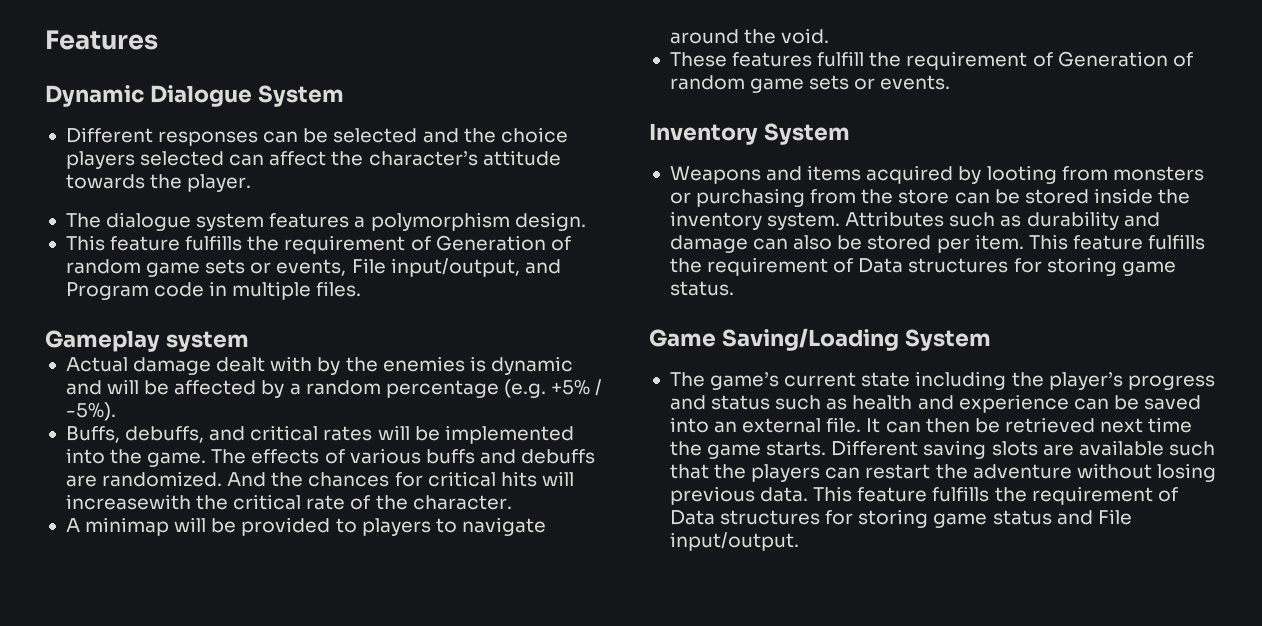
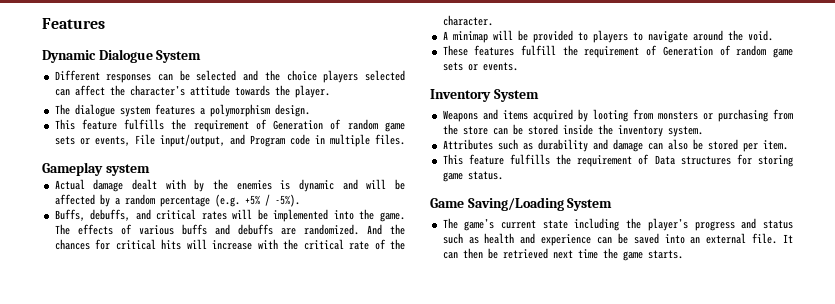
[65,494,191,510] increasewith -> [212,239,278,250] increase with
(841, 221) none -> (703, 131) //
(1024, 242) none -> (788, 145) //
[831,440,1215,459] [669,463,1216,482] [669,486,1178,505] [669,509,1132,528] [669,532,799,551] Different saving slots are available such that the players can restart the adventure without losing previous data. This feature fulfills the requirement of Data structures for storing game status and File input/output. -> (683, 254) none

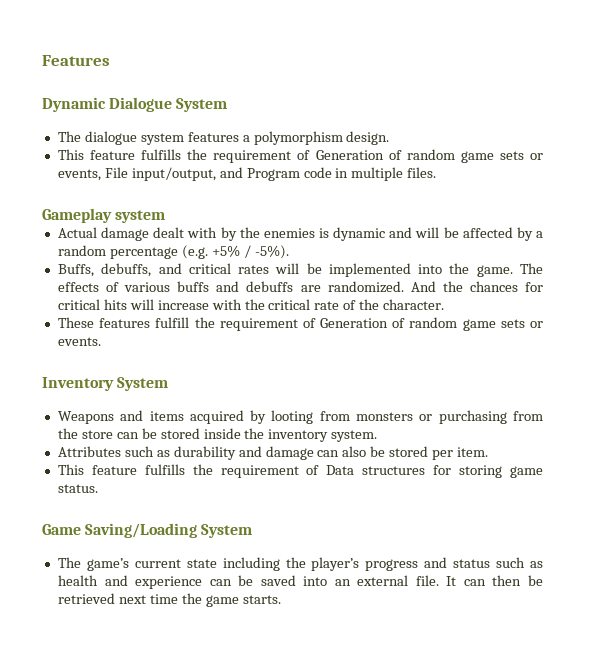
[54,70,405,83] [54,85,330,98] // Different responses can be selected and the choice players selected can affect the character’s attitude towards the player. -> (228, 105) none
[442,30,773,43] // A minimap will be provided to players to navigate around the void. -> (445, 304) none

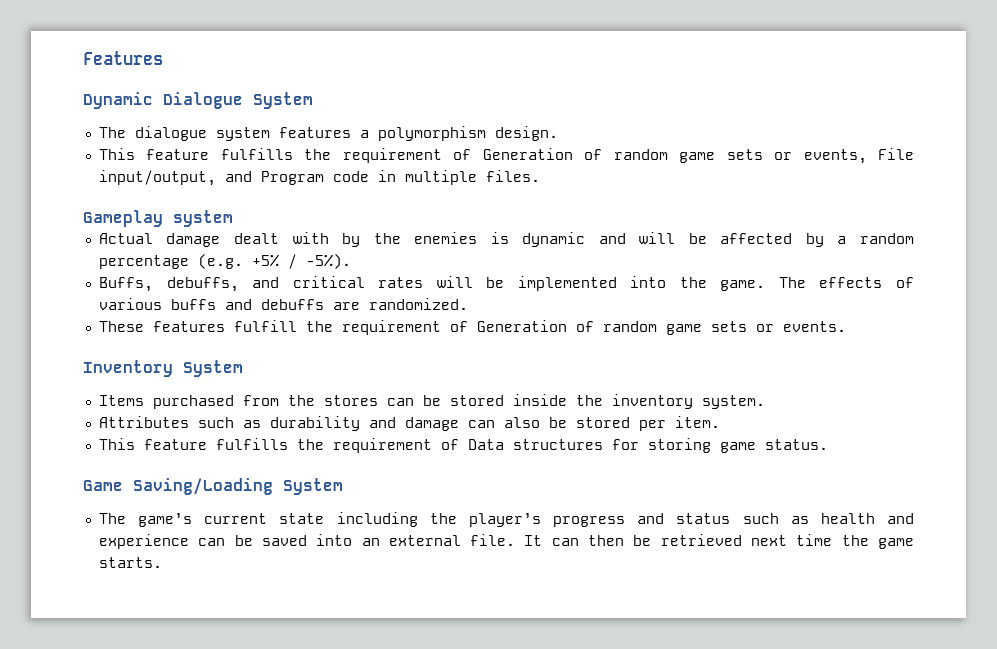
[410,281,544,292] [57,299,445,310] And the chances for critical hits will increase with the critical rate of the character. -> (468, 304) none
[57,410,507,424] Weapons and items acquired by looting from monsters or purchasing -> [98,395,234,409] Items purchased
[81,430,113,439] store -> [323,395,378,406] stores

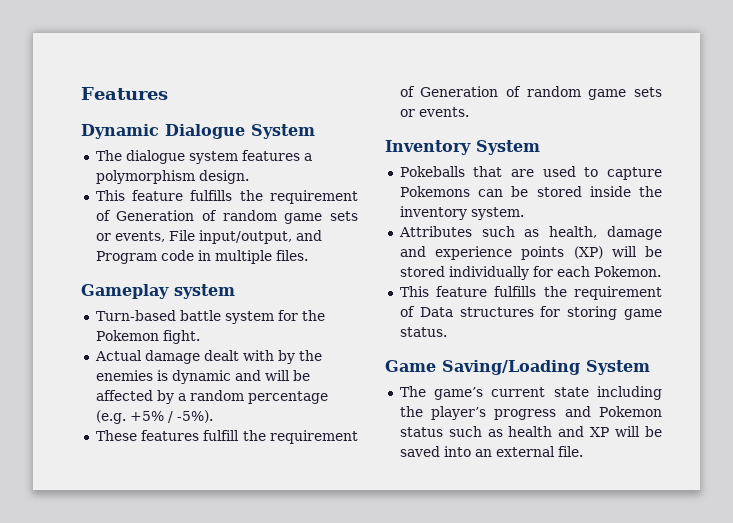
(233, 218) none -> [95,310,325,324] [95,330,200,344] // Turn-based battle system for the Pokemon fight.
[98,276,914,292] [98,298,468,310] // Buffs, debuffs, and critical rates will be implemented into the game. The effects of various buffs and debuffs are randomized. -> (213, 416) none
[98,395,378,409] Items purchased from the stores -> [399,166,662,180] [399,186,470,197] Pokeballs that are used to capture Pokemons
[269,416,720,431] durability and damage can also be stored per item. -> [549,226,662,240] [399,246,662,260] [399,266,661,280] health, damage and experience points (XP) will be stored individually for each Pokemon.
(665, 518) none -> [599,406,662,417] Pokemon
[98,534,226,549] experience can -> [590,426,641,437] XP will
[524,534,914,549] [98,557,162,568] It can then be retrieved next time the game starts. -> (583, 451) none

